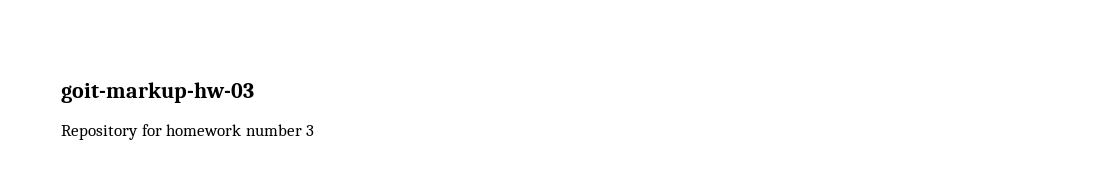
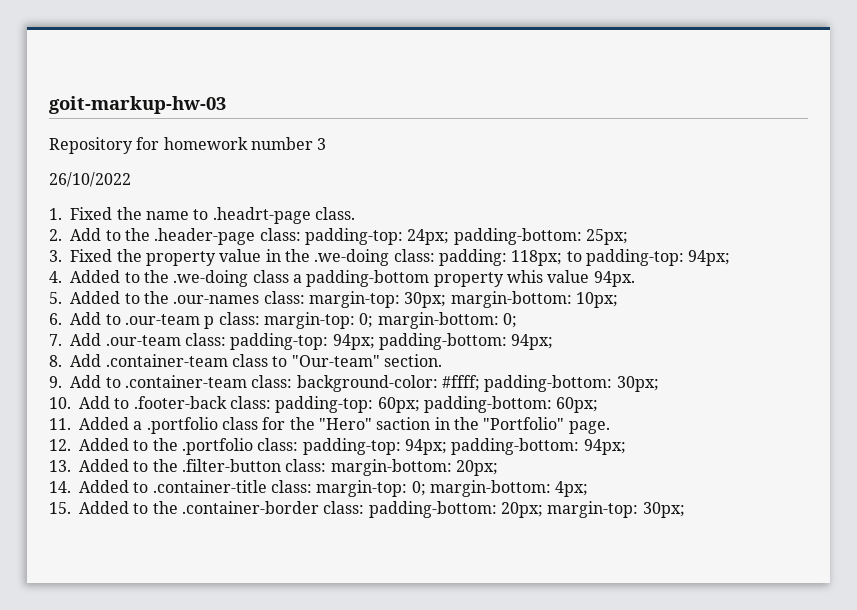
(315, 130) none -> [49,172,131,187] [49,207,356,224] [49,228,628,245] [49,249,731,266] [49,270,635,287] [49,291,618,308] [49,312,517,329] [49,333,554,350] [49,354,443,367] [49,375,659,392] [49,396,599,413] [49,417,610,434] [49,438,626,455] [49,459,498,476] [49,480,589,497] [49,501,685,518] // 26/10/2022 // 1. Fixed the name to .headrt-page class. // 2. Add to the .header-page class: padding-top: 24px; padding-bottom: 25px; // 3. Fixed the property value in the .we-doing class: padding: 118px; to padding-top: 94px; // 4. Added to the .we-doing class a padding-bottom property whis value 94px. // 5. Added to the .our-names class: margin-top: 30px; margin-bottom: 10px; // 6. Add to .our-team p class: margin-top: 0; margin-bottom: 0; // 7. Add .our-team class: padding-top: 94px; padding-bottom: 94px; // 8. Add .container-team class to "Our-team" section. // 9. Add to .container-team class: background-color: #ffff; padding-bottom: 30px; // 10. Add to .footer-back class: padding-top: 60px; padding-bottom: 60px; // 11. Added a .portfolio class for the "Hero" saction in the "Portfolio" page. // 12. Added to the .portfolio class: padding-top: 94px; padding-bottom: 94px; // 13. Added to the .filter-button class: margin-bottom: 20px; // 14. Added to .container-title class: margin-top: 0; margin-bottom: 4px; // 15. Added to the .container-border class: padding-bottom: 20px; margin-top: 30px;

